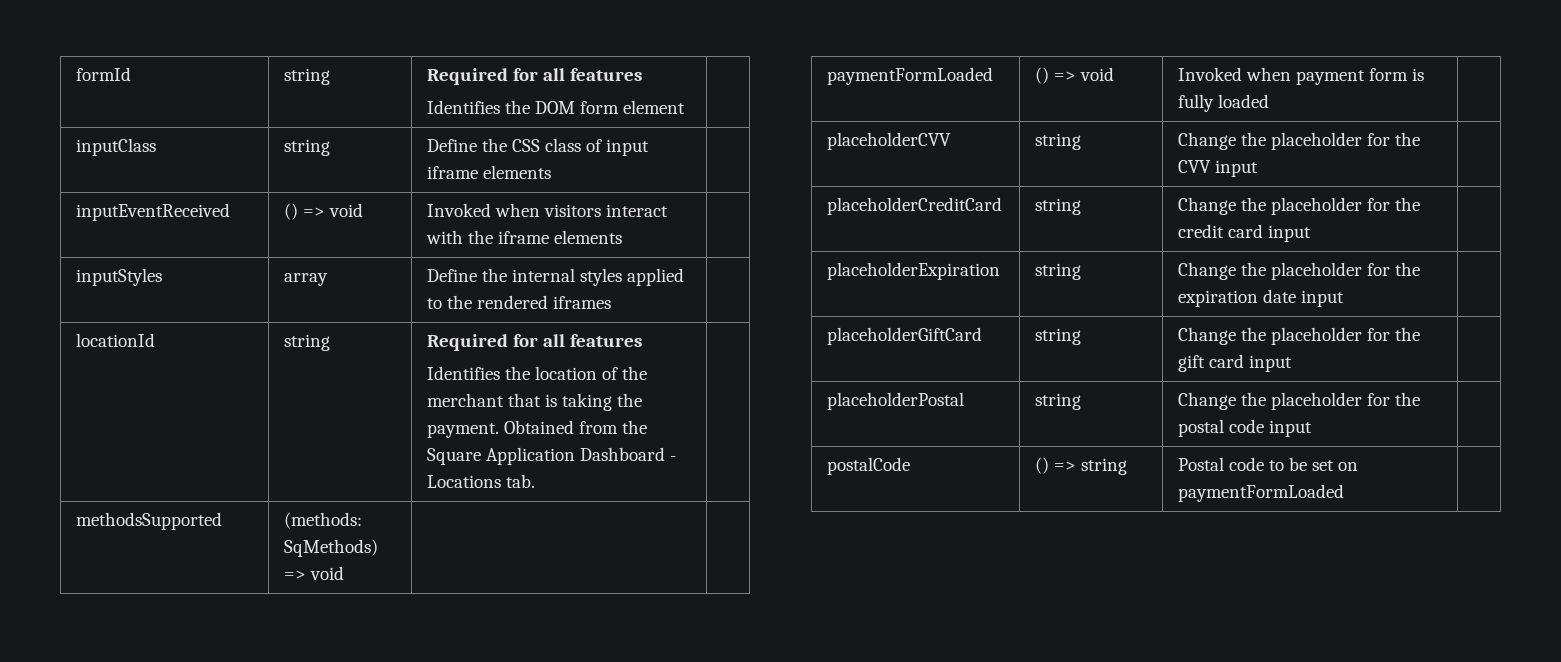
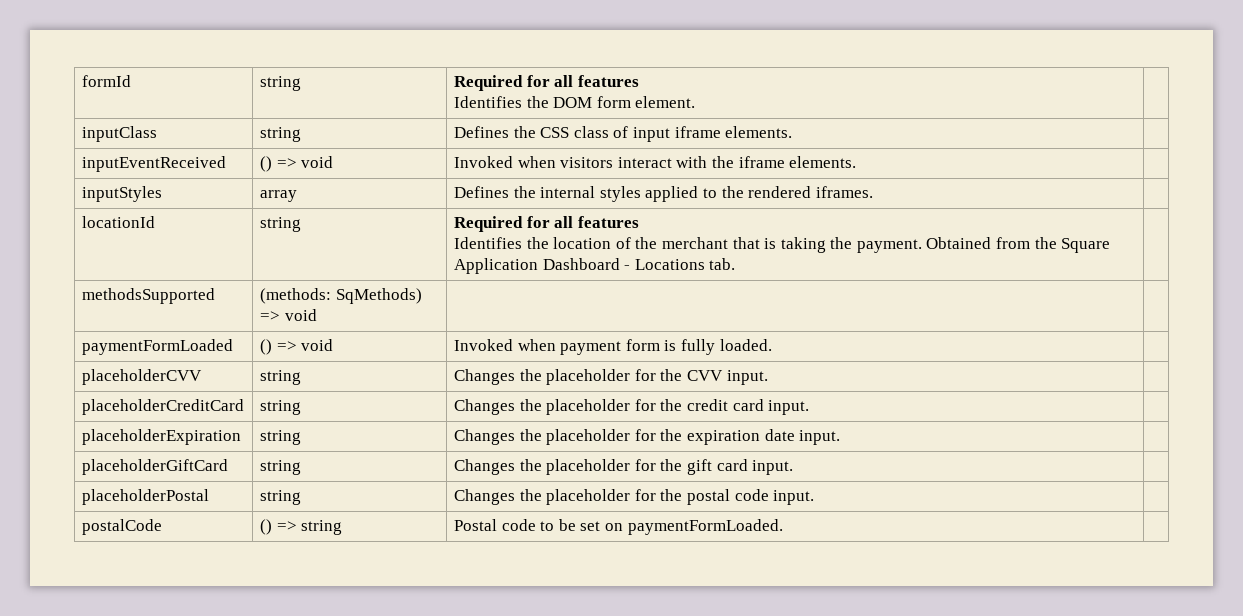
[623,100,686,114] element -> [635,96,696,108] element.
[427,139,478,152] Define -> [453,126,509,138] Defines
[483,165,552,179] elements -> [725,126,793,138] elements.
[554,230,623,244] elements -> [789,156,857,168] elements.
[427,269,478,282] Define -> [453,186,509,198] Defines
[553,296,612,309] iframes -> [815,186,873,198] iframes.
[1218,94,1270,108] loaded -> [719,339,772,351] loaded.
[1178,132,1237,150] Change -> [453,369,515,385] Changes
[1215,160,1259,177] input -> [726,370,768,385] input.
[1178,197,1237,215] Change -> [453,399,515,415] Changes
[1268,225,1312,242] input -> [768,400,810,415] input.
[1178,262,1237,280] Change -> [453,429,515,445] Changes
[1301,290,1345,307] input -> [799,430,841,445] input.
[1178,327,1237,345] Change -> [453,459,515,475] Changes
[1249,355,1293,372] input -> [752,460,794,475] input.
[1178,392,1237,410] Change -> [453,489,515,505] Changes
[1269,420,1313,437] input -> [773,490,815,505] input.
[1178,484,1345,502] paymentFormLoaded -> [627,519,783,535] paymentFormLoaded.

